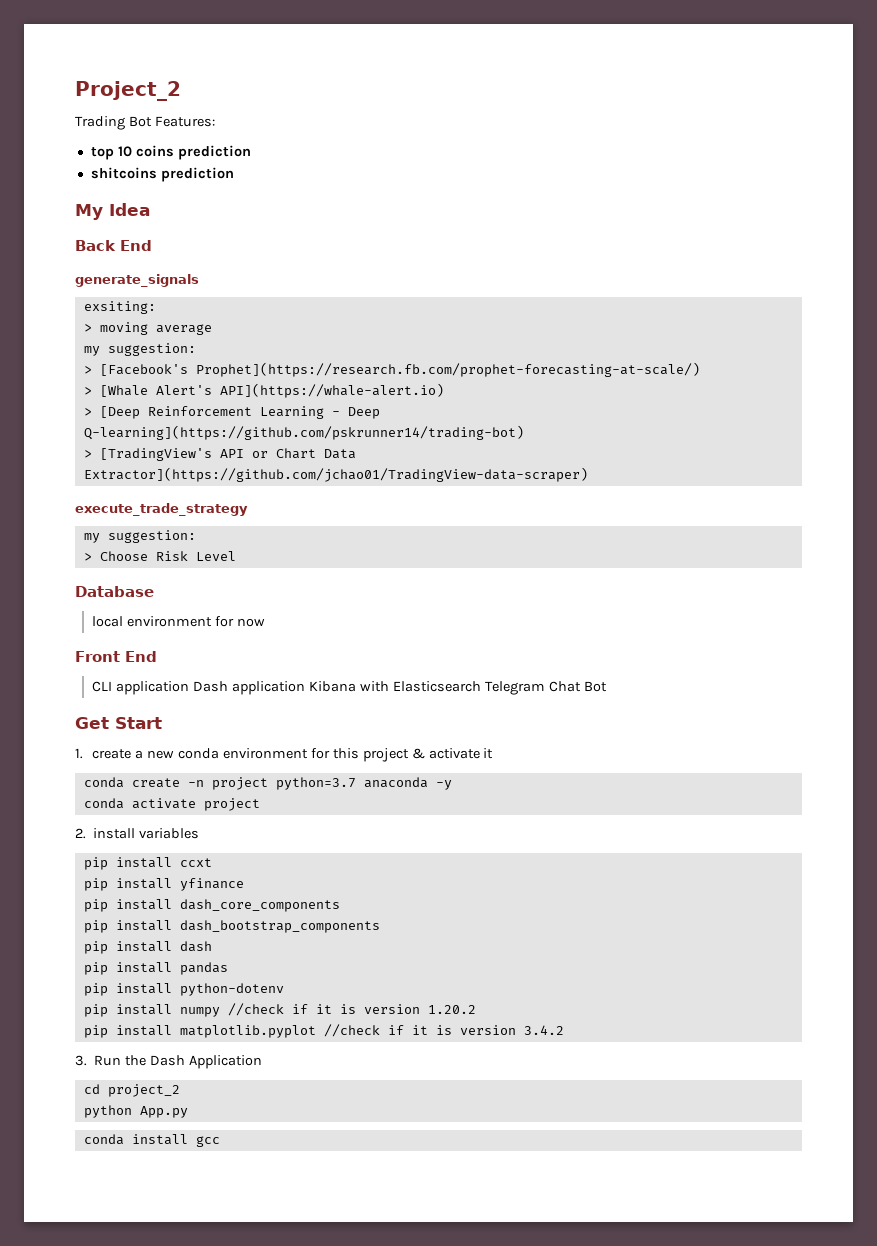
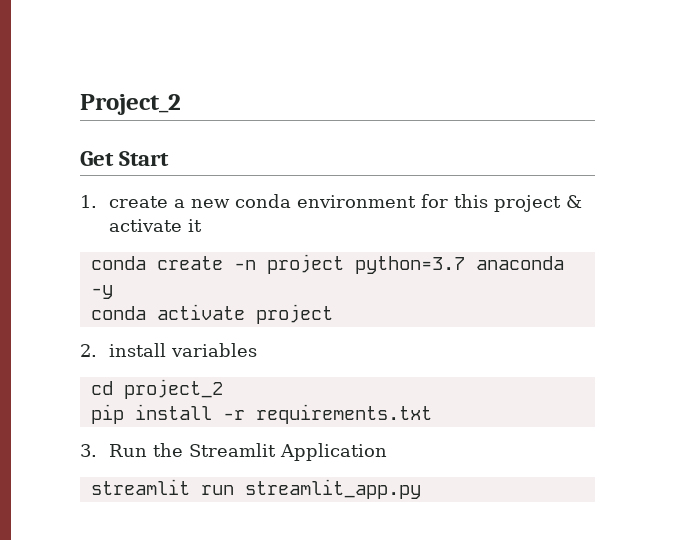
[75,116,215,130] [90,145,251,160] [90,167,234,182] [75,203,150,220] [75,240,152,251] [75,274,199,287] [83,301,156,314] [83,322,212,335] [83,343,196,356] [83,362,700,377] [83,383,444,398] [83,406,380,419] [83,425,524,440] [83,448,356,461] [83,467,588,482] [75,503,248,516] [83,530,196,543] [83,551,236,561] [75,586,154,597] [92,616,266,627] [75,651,157,662] [92,681,607,695] // Trading Bot Features: // top 10 coins prediction // shitcoins prediction // My Idea // Back End // generate_signals // exsiting: // > moving average // my suggestion: // > [Facebook's Prophet](https://research.fb.com/prophet-forecasting-at-scale/) // > [Whale Alert's API](https://whale-alert.io) // > [Deep Reinforcement Learning - Deep Q-learning](https://github.com/pskrunner14/trading-bot) // > [TradingView's API or Chart Data Extractor](https://github.com/jchao01/TradingView-data-scraper) // execute_trade_strategy // my suggestion: // > Choose Risk Level // Database // local environment for now // Front End // CLI application Dash application Kibana with Elasticsearch Telegram Chat Bot -> (181, 104) none
[83,857,212,870] [83,878,244,891] [83,899,340,912] [83,920,380,933] [83,941,212,954] [83,962,228,975] [83,983,284,996] [83,1003,476,1017] [83,1024,564,1038] pip install ccxt // pip install yfinance // pip install dash_core_components // pip install dash_bootstrap_components // pip install dash // pip install pandas // pip install python-dotenv // pip install numpy //check if it is version 1.20.2 // pip install matplotlib.pyplot //check if it is version 3.4.2 -> [90,379,223,399] [90,404,432,424] cd project_2 // pip install -r requirements.txt
[150,1055,186,1066] Dash -> [189,443,277,457] Streamlit
[83,1084,180,1097] [83,1105,188,1118] [83,1134,220,1147] cd project_2 // python App.py // conda install gcc -> [90,479,421,499] streamlit run streamlit_app.py

